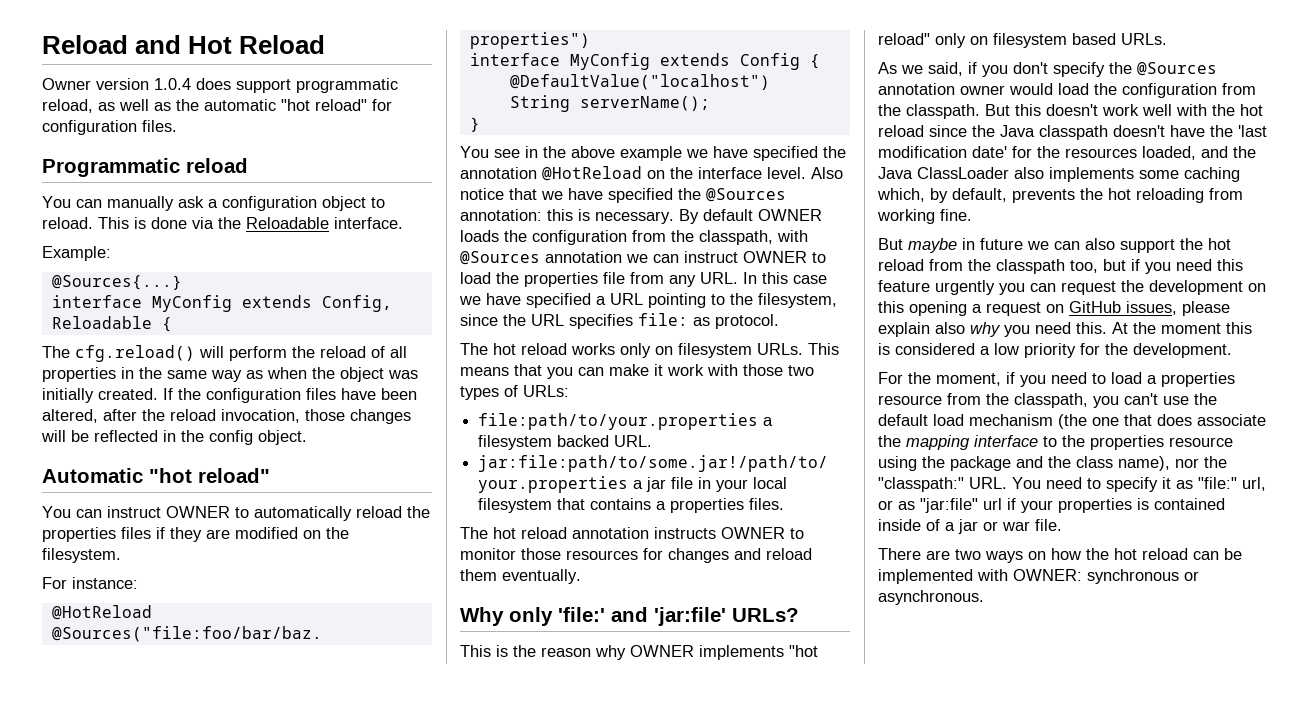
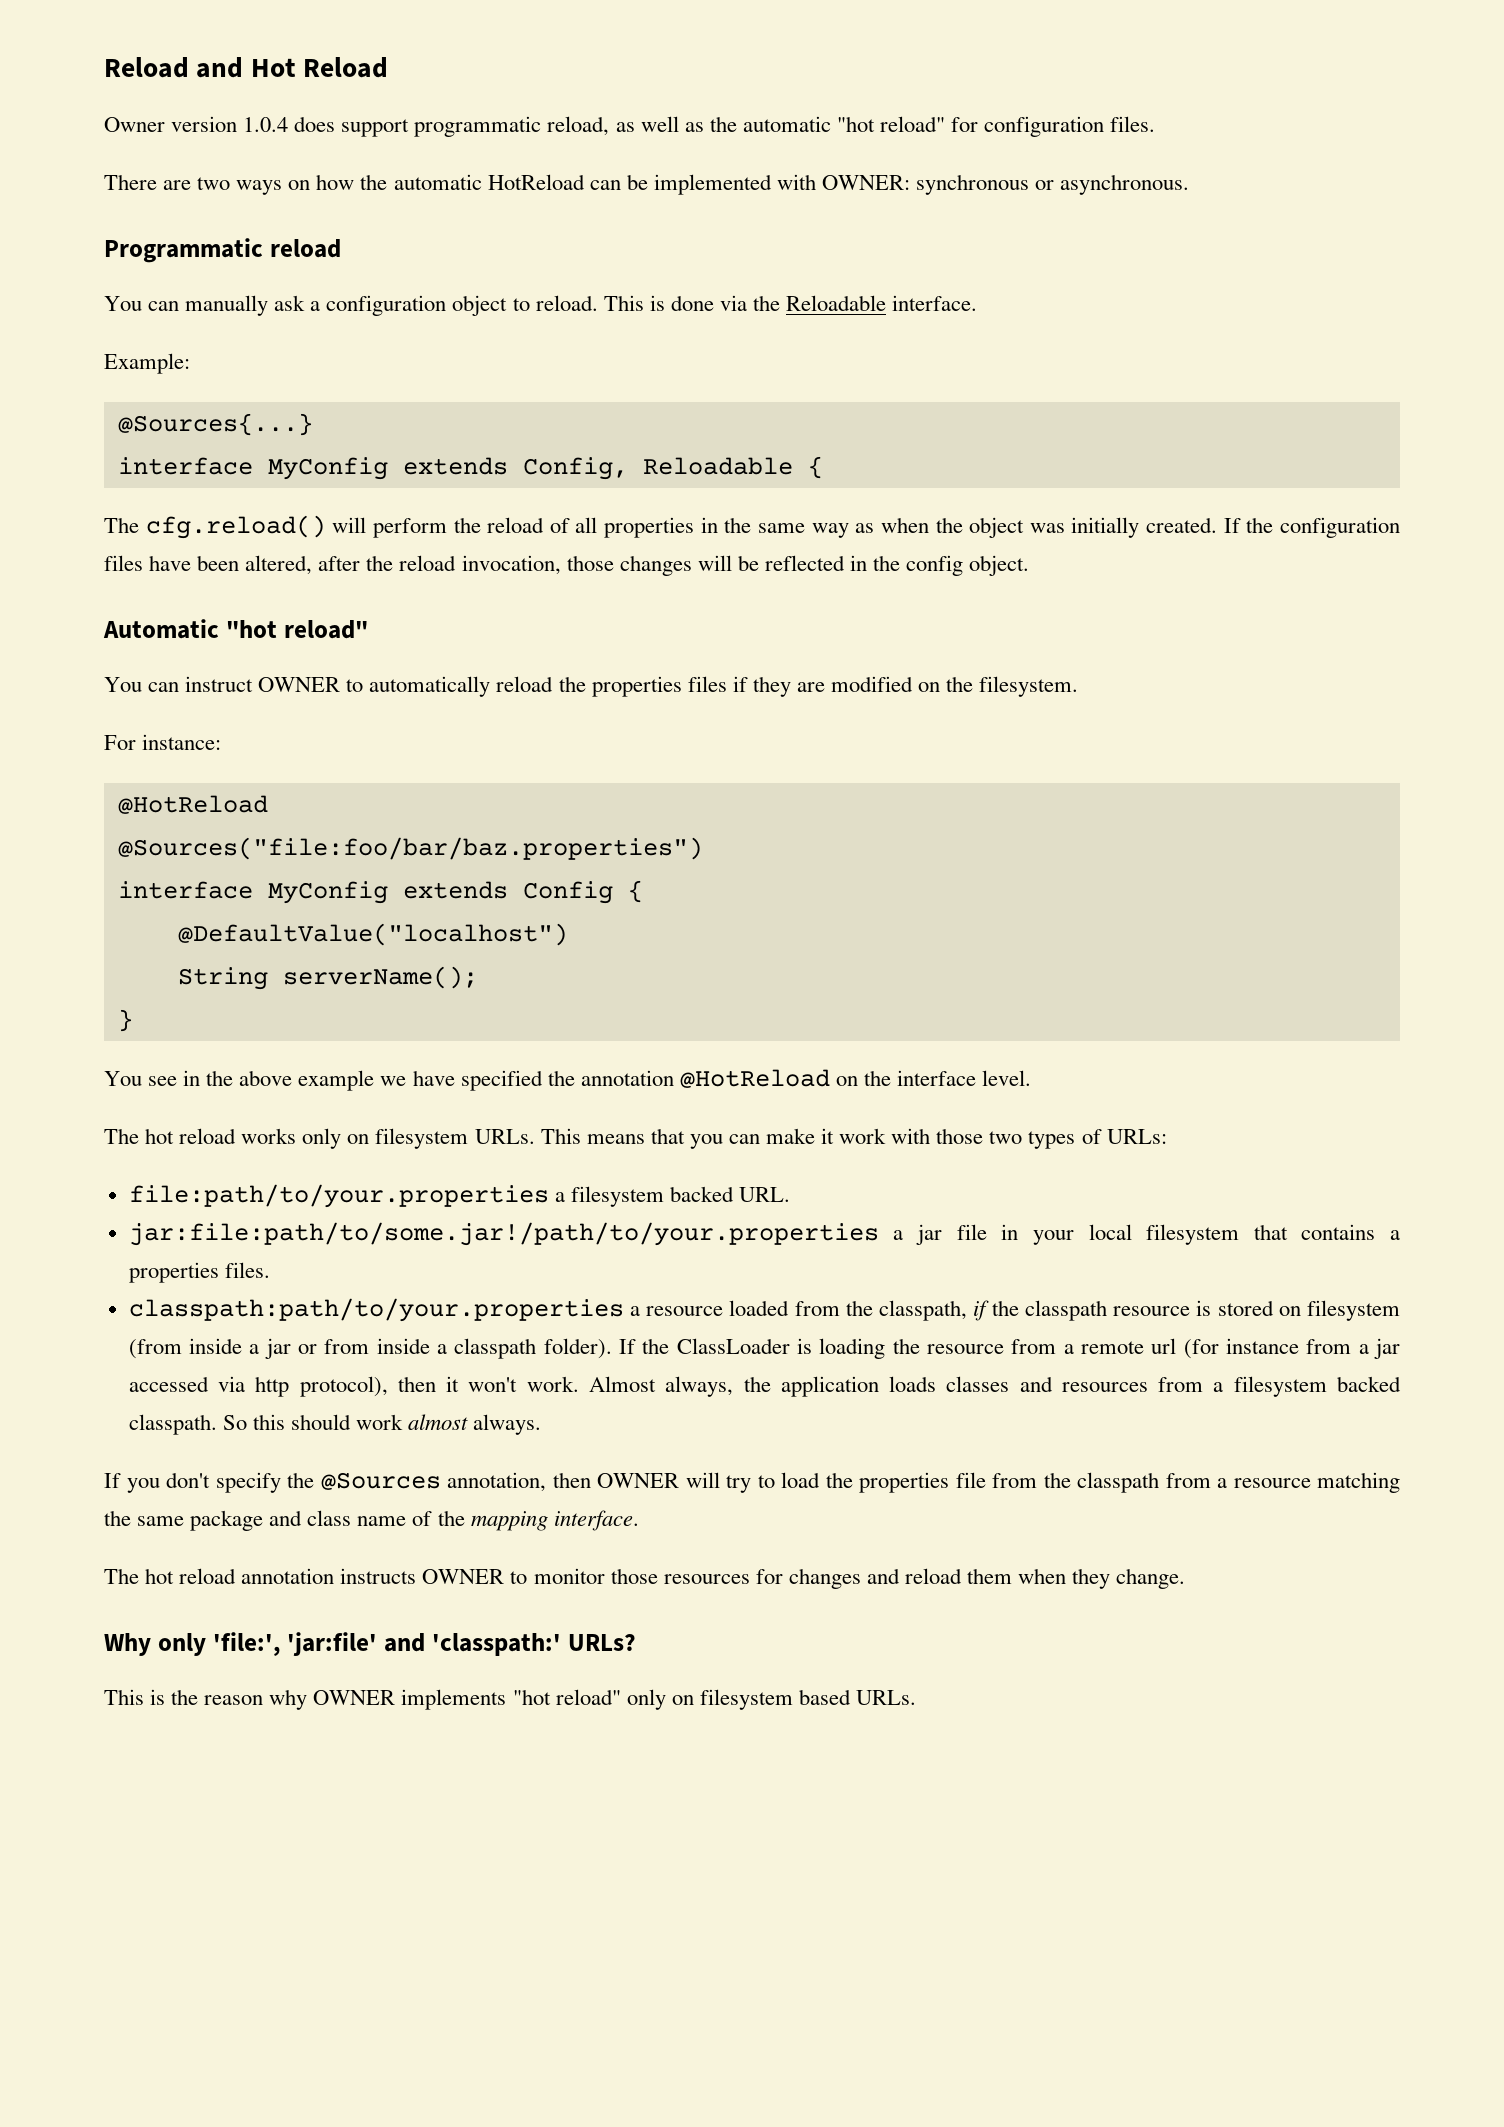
(177, 126) none -> [104,174,1190,195] // There are two ways on how the automatic HotReload can be implemented with OWNER: synchronous or asynchronous.
[811,167,843,179] [460,188,786,203] [460,209,822,224] [460,230,808,245] [460,251,826,265] [460,272,827,287] [459,293,837,308] [460,313,779,329] Also notice that we have specified the @Sources annotation: this is necessary. By default OWNER loads the configuration from the classpath, with @Sources annotation we can instruct OWNER to load the properties file from any URL. In this case we have specified a URL pointing to the filesystem, since the URL specifies file: as protocol. -> (1032, 1078) none
(785, 504) none -> [128,1298,1401,1322] [128,1338,1400,1359] [128,1376,1401,1397] [128,1414,542,1435] [104,1472,1400,1493] [104,1510,639,1531] // classpath:path/to/your.properties a resource loaded from the classpath, if the classpath resource is stored on filesystem (from inside a jar or from inside a classpath folder). If the ClassLoader is loading the resource from a remote url (for instance from a jar accessed via http protocol), then it won't work. Almost always, the application loads classes and resources from a filesystem backed classpath. So this should work almost always. // If you don't specify the @Sources annotation, then OWNER will try to load the properties file from the classpath from a resource matching the same package and class name of the mapping interface.
[502,569,581,584] eventually. -> [1018,1568,1186,1589] when they change.
[558,607,726,626] 'file:' and 'jar:file' -> [212,1632,561,1656] 'file:', 'jar:file' and 'classpath:'
[878,62,1217,77] [878,83,1256,98] [878,104,1263,119] [878,125,1267,140] [878,146,1256,160] [878,167,1240,182] [877,188,1243,203] [877,209,972,224] [878,238,1231,253] [878,259,1243,274] [878,280,1266,295] [878,301,1230,316] [878,322,1252,337] [878,343,1232,358] [878,372,1235,387] [878,393,1217,408] [878,414,1266,429] [878,435,1233,450] [878,456,1227,471] [878,477,1266,492] [878,498,1225,513] [878,519,1062,534] [878,548,1242,563] [878,569,1199,584] [878,590,984,605] // As we said, if you don't specify the @Sources annotation owner would load the configuration from the classpath. But this doesn't work well with the hot reload since the Java classpath doesn't have the 'last modification date' for the resources loaded, and the Java ClassLoader also implements some caching which, by default, prevents the hot reloading from working fine. // But maybe in future we can also support the hot reload from the classpath too, but if you need this feature urgently you can request the development on this opening a request on GitHub issues, please explain also why you need this. At the moment this is considered a low priority for the development. // For the moment, if you need to load a properties resource from the classpath, you can't use the default load mechanism (the one that does associate the mapping interface to the properties resource using the package and the class name), nor the "classpath:" URL. You need to specify it as "file:" url, or as "jar:file" url if your properties is contained inside of a jar or war file. // There are two ways on how the hot reload can be implemented with OWNER: synchronous or asynchronous. -> (916, 1697) none

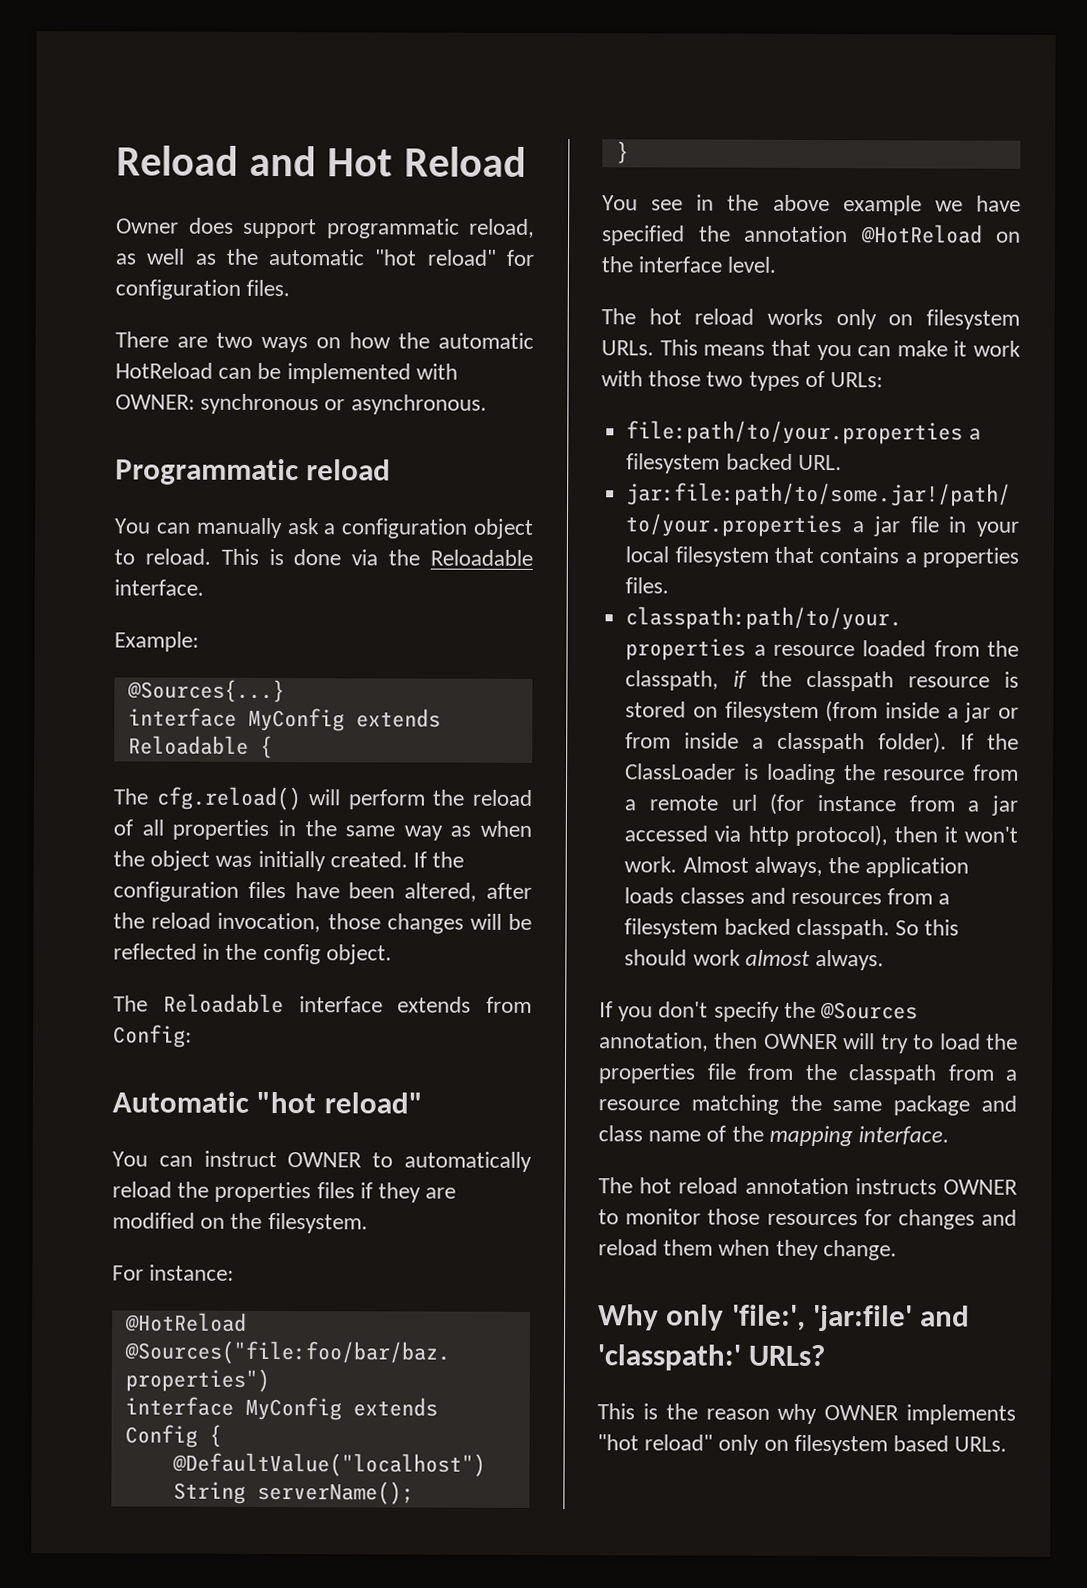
[171,116,289,132] version 1.0.4 -> (179, 226) none
[522,457,628,480] Config, -> (441, 718) none
(1030, 565) none -> [113,993,532,1014] [113,1024,192,1048] // The Reloadable interface extends from Config:

